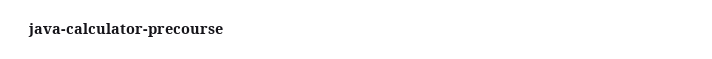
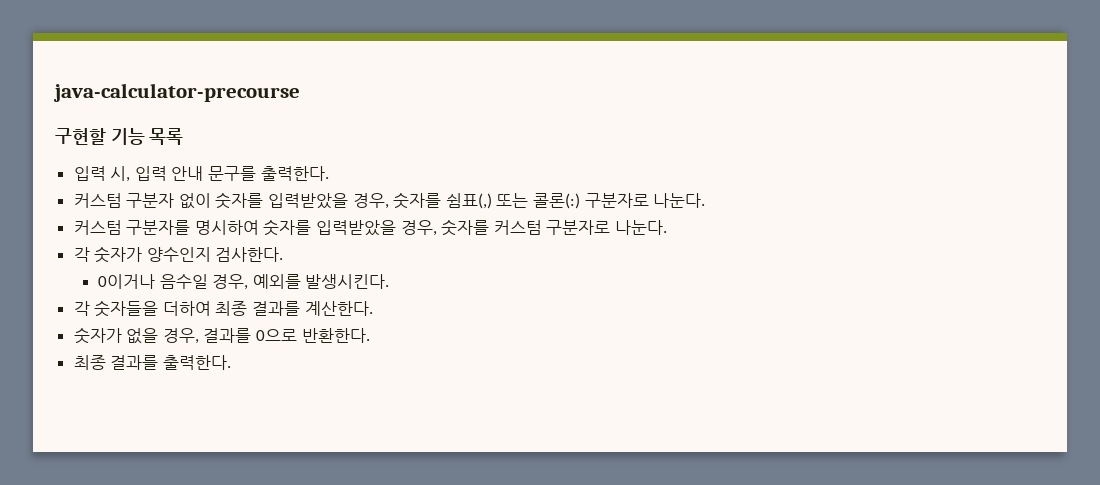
(223, 30) none -> [55,128,184,145] [73,166,329,182] [73,192,706,209] [73,219,668,236] [73,246,284,263] [98,274,390,290] [73,300,373,317] [73,327,370,344] [73,355,231,370] // 구현할 기능 목록 // 입력 시, 입력 안내 문구를 출력한다. // 커스텀 구분자 없이 숫자를 입력받았을 경우, 숫자를 쉼표(,) 또는 콜론(:) 구분자로 나눈다. // 커스텀 구분자를 명시하여 숫자를 입력받았을 경우, 숫자를 커스텀 구분자로 나눈다. // 각 숫자가 양수인지 검사한다. // 0이거나 음수일 경우, 예외를 발생시킨다. // 각 숫자들을 더하여 최종 결과를 계산한다. // 숫자가 없을 경우, 결과를 0으로 반환한다. // 최종 결과를 출력한다.

